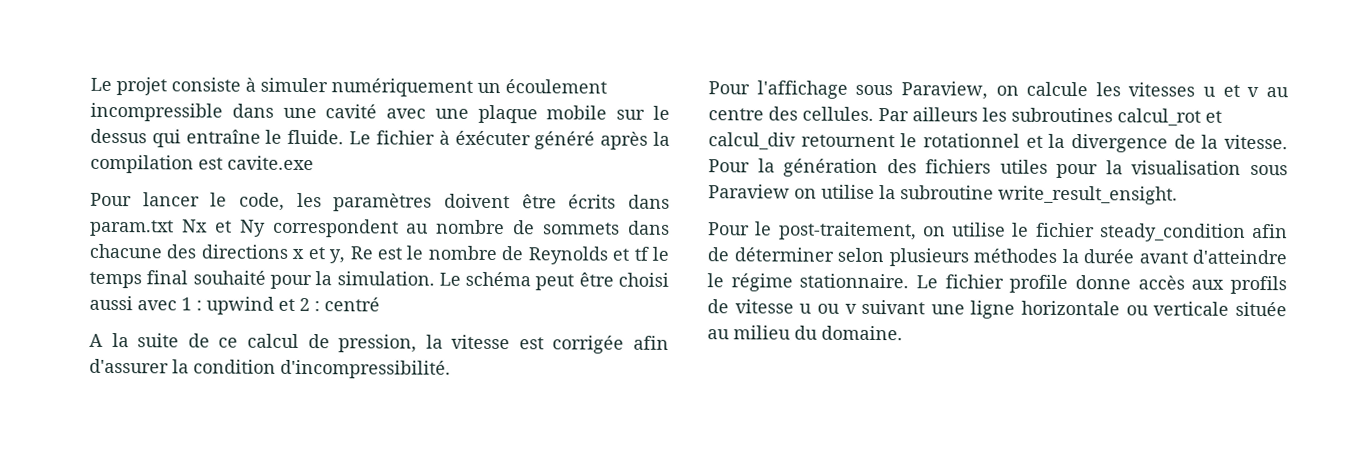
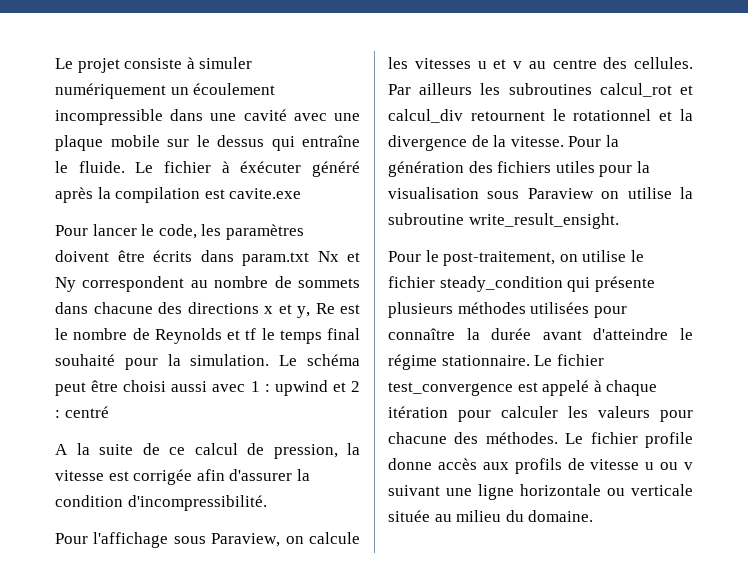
[1252,223,1288,239] [707,247,1057,267] afin de déterminer selon plusieurs méthodes -> [567,276,655,292] [388,302,627,318] [388,328,455,340] qui présente plusieurs méthodes utilisées pour connaître
(1004, 281) none -> [388,380,658,396] [388,406,693,422] [388,432,638,444] test_convergence est appelé à chaque itération pour calculer les valeurs pour chacune des méthodes. Le fichier

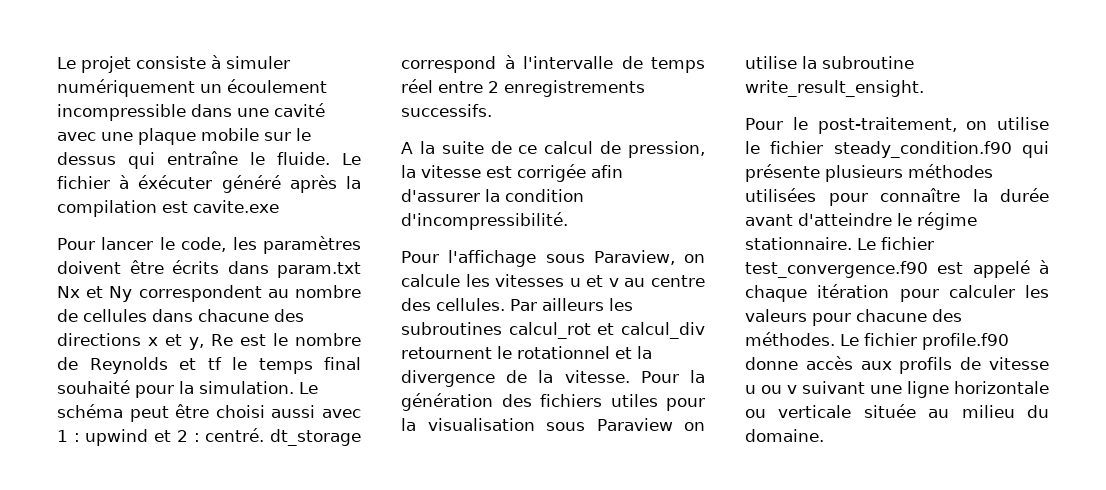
[298,278,360,288] sommets -> [83,309,147,322] cellules
[64,406,109,418] centré -> [205,428,361,446] [401,55,705,73] [401,79,645,97] [401,104,492,117] centré. dt_storage correspond à l'intervalle de temps réel entre 2 enregistrements successifs.
[439,276,563,292] steady_condition -> [833,141,1012,158] steady_condition.f90
[388,382,513,396] test_convergence -> [745,261,928,278] test_convergence.f90
[645,432,693,448] profile -> [922,333,1009,350] profile.f90

